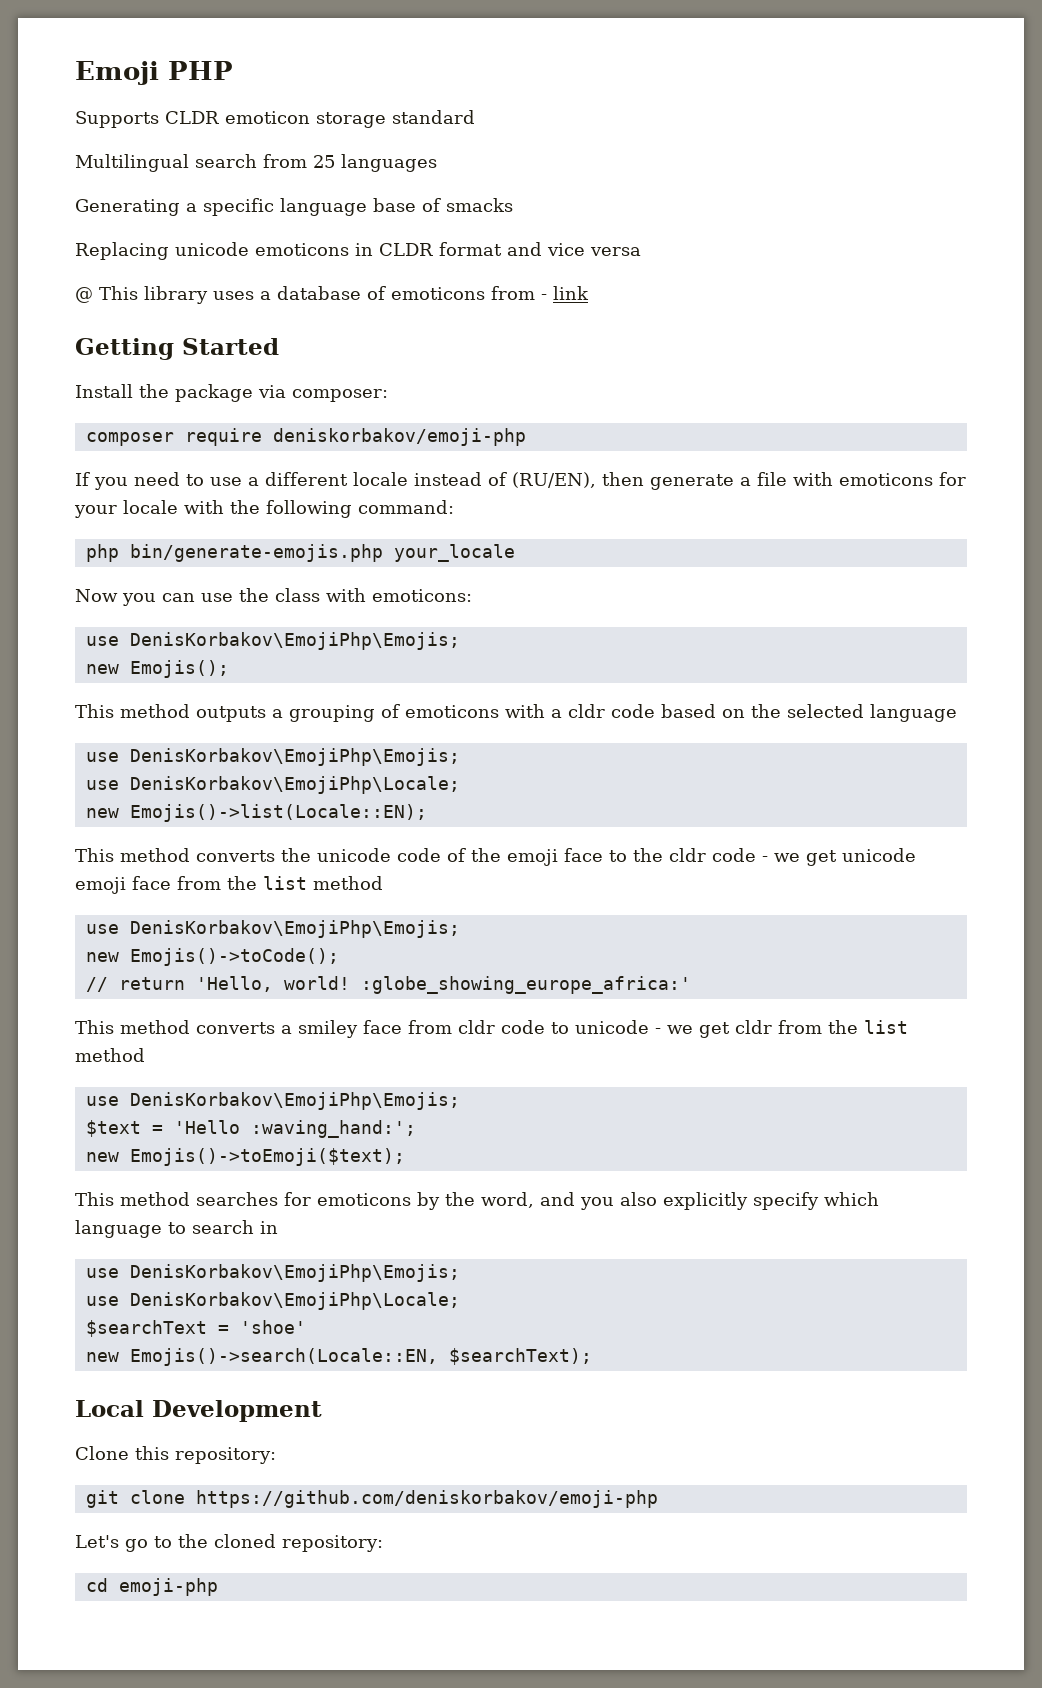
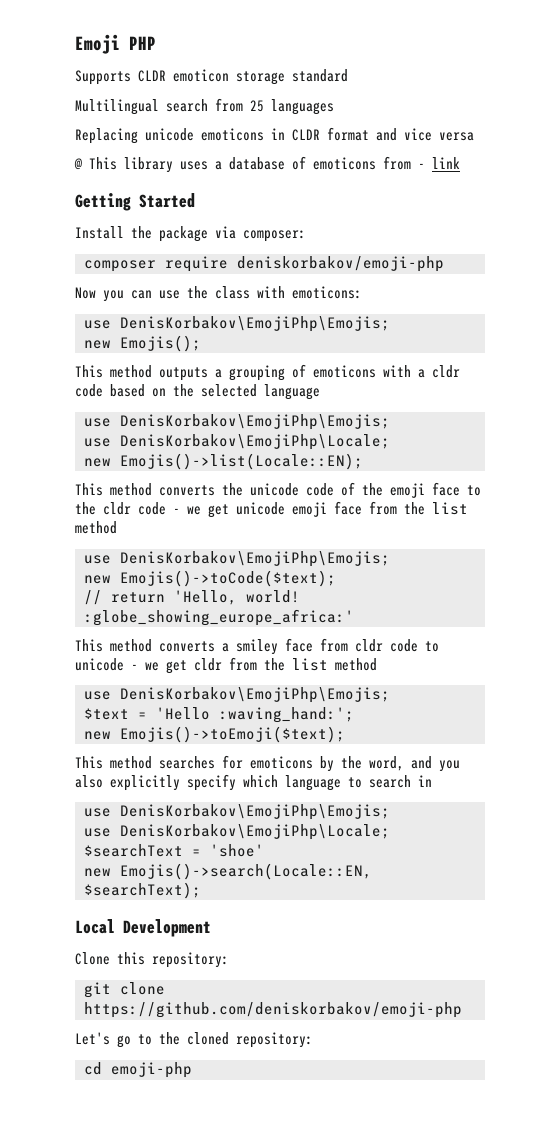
[75,198,513,216] // Generating a specific language base of smacks -> (334, 107) none
[75,472,966,490] [74,500,454,518] [85,544,515,562] // If you need to use a different locale instead of (RU/EN), then generate a file with emoticons for your locale with the following command: // php bin/generate-emojis.php your_locale -> (444, 264) none
[129,948,339,966] Emojis()->toCode(); -> [120,570,336,587] Emojis()->toCode($text);

